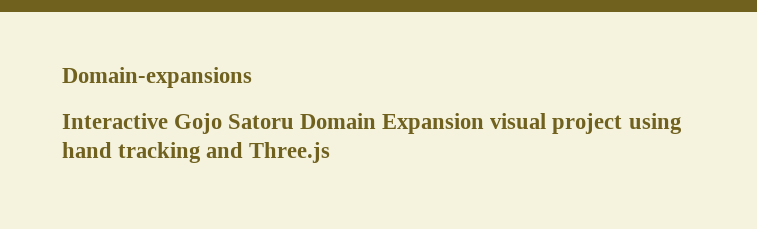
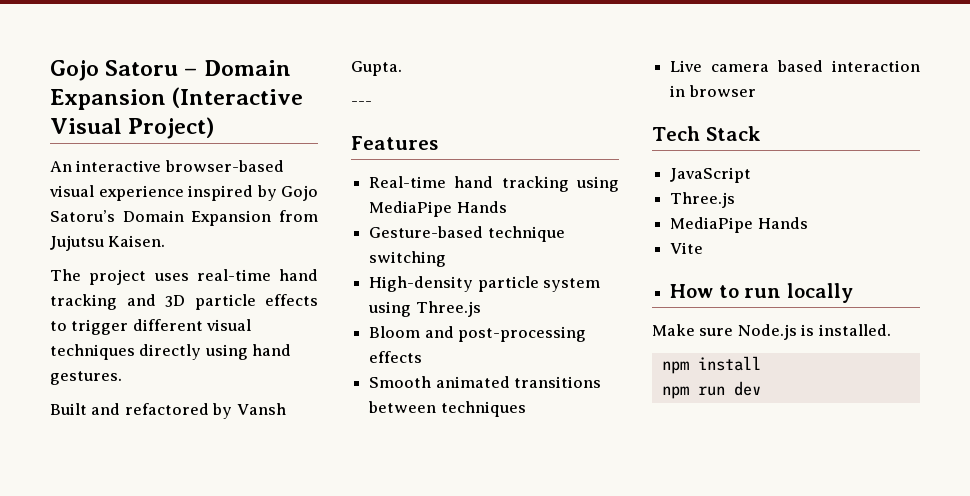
[62,67,252,88] [62,113,168,129] Domain-expansions // Interactive -> (50, 70) none
[300,113,682,134] [62,142,331,163] Domain Expansion visual project using hand tracking and Three.js -> [184,60,291,76] [50,87,304,110] [50,117,215,139] [50,160,284,172] [49,185,318,201] [50,210,318,226] [50,235,166,251] [50,269,318,285] [50,294,318,310] [50,319,252,335] [50,344,292,360] [50,371,122,385] [50,403,286,419] [351,61,402,76] [351,101,372,106] [351,136,438,150] [369,176,619,192] [369,201,507,217] [369,226,565,242] [369,251,447,267] [369,276,601,292] [368,301,481,317] [369,326,587,342] [369,351,423,363] [369,376,602,388] [368,401,526,417] [670,60,920,72] [670,85,756,97] [652,126,761,141] [670,167,752,183] [670,192,736,208] [670,217,808,233] [670,242,704,254] [670,283,853,303] [652,324,891,340] [661,356,761,374] [661,381,761,399] – Domain Expansion (Interactive Visual Project) // An interactive browser-based visual experience inspired by Gojo Satoru’s Domain Expansion from Jujutsu Kaisen. // The project uses real-time hand tracking and 3D particle effects to trigger different visual techniques directly using hand gestures. // Built and refactored by Vansh Gupta. // --- // Features // Real-time hand tracking using MediaPipe Hands // Gesture-based technique switching // High-density particle system using Three.js // Bloom and post-processing effects // Smooth animated transitions between techniques // Live camera based interaction in browser // Tech Stack // JavaScript // Three.js // MediaPipe Hands // Vite // How to run locally // Make sure Node.js is installed. // npm install // npm run dev

